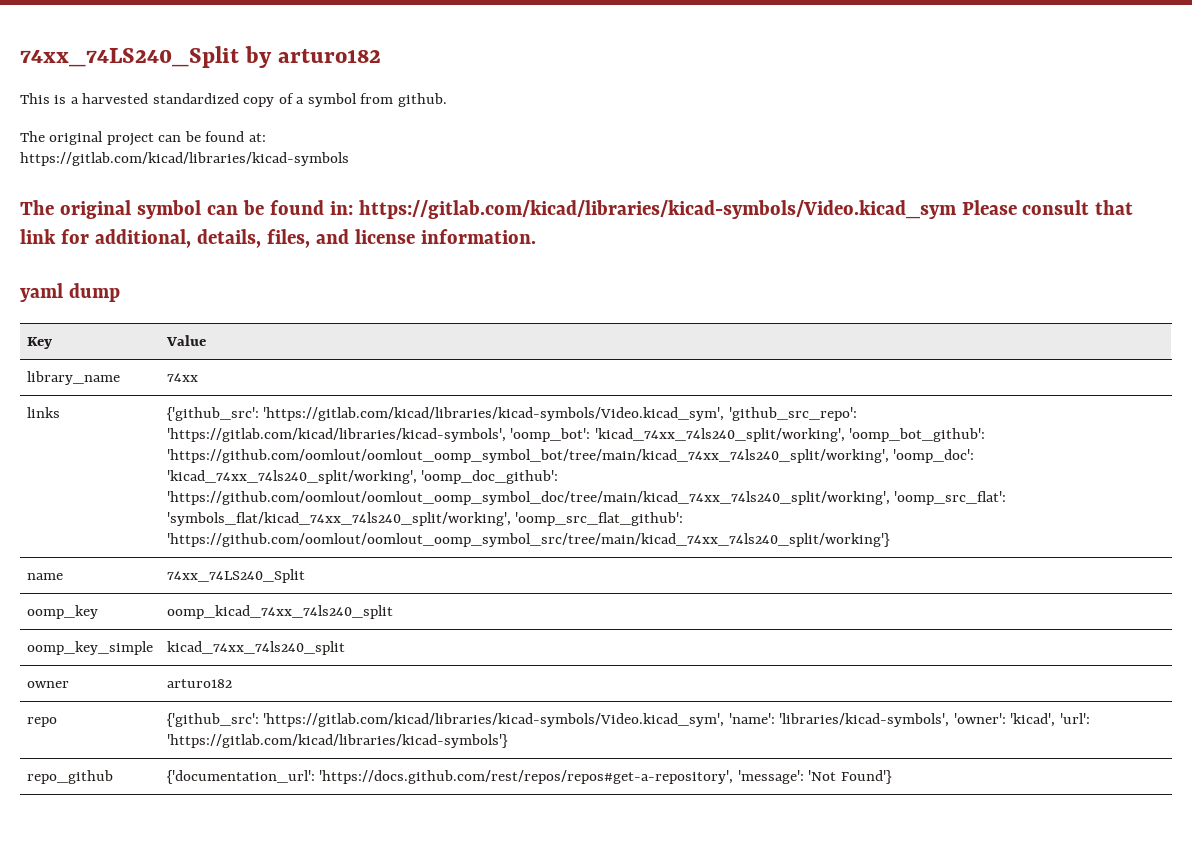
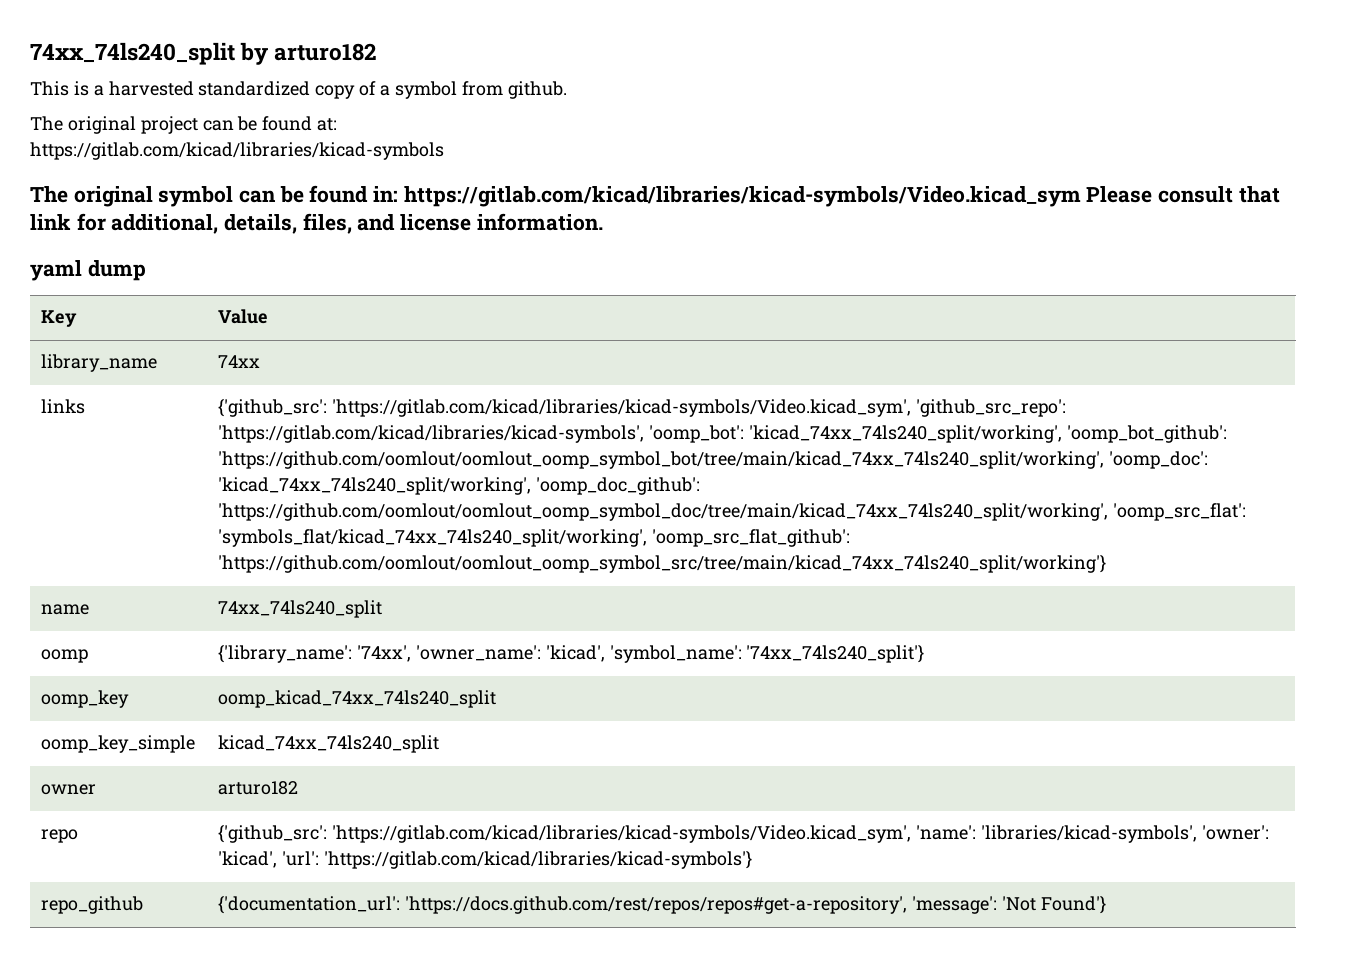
[20,46,239,68] 74xx_74LS240_Split -> [30,42,235,65] 74xx_74ls240_split
[166,569,305,583] 74xx_74LS240_Split -> [218,600,383,618] [41,649,89,663] [218,644,925,663] 74xx_74ls240_split // oomp | {'library_name': '74xx', 'owner_name': 'kicad', 'symbol_name': '74xx_74ls240_split'}

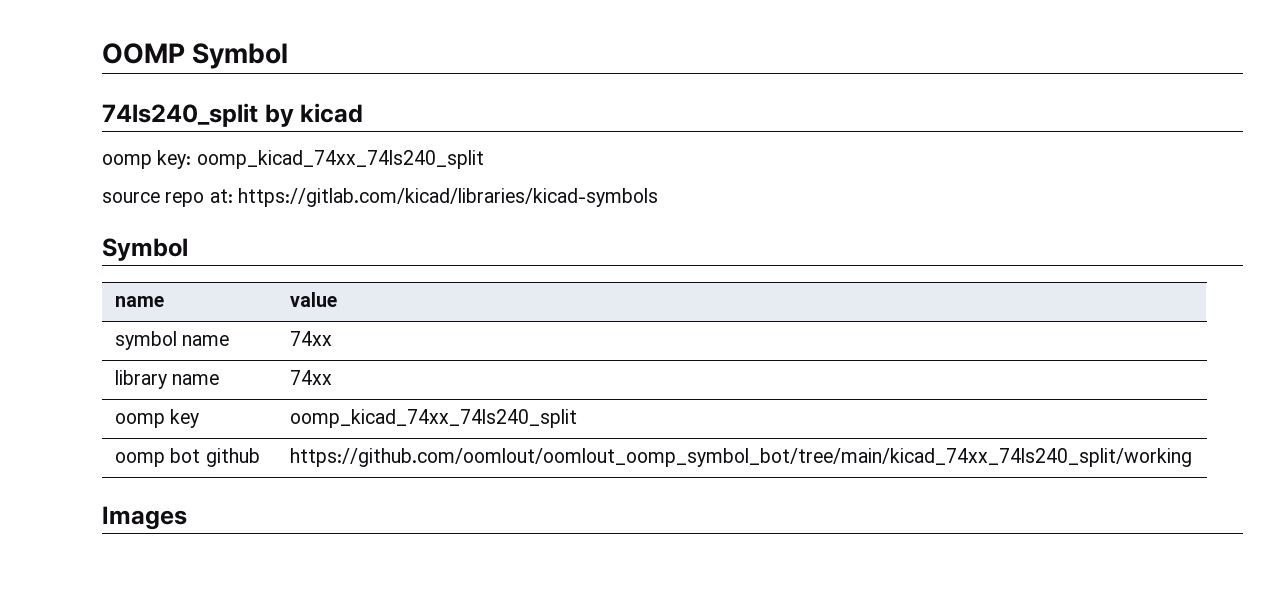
[30,42,377,65] [30,81,567,99] [30,116,313,134] 74xx_74ls240_split by arturo182 // This is a harvested standardized copy of a symbol from github. // The original project can be found -> [102,43,289,69] [102,103,364,127] [102,150,484,169] [102,192,205,207] OOMP Symbol // 74ls240_split by kicad // oomp key: oomp_kicad_74xx_74ls240_split // source repo
(338, 124) // -> (233, 196) none
[30,185,1280,207] [30,213,603,234] [30,260,146,281] [41,310,78,327] [218,309,269,324] [41,354,158,372] [218,355,261,368] [41,399,86,414] [218,398,1066,417] [218,425,1227,443] [218,451,1208,469] [218,477,700,495] [218,503,1246,521] [218,529,850,547] [218,554,1107,573] [41,604,90,615] [218,600,383,618] [41,649,89,663] [218,644,925,663] [41,690,130,708] [218,690,497,708] [41,735,196,753] [218,735,440,753] [41,784,97,795] [218,781,299,795] [41,829,79,843] [218,824,1269,843] [218,850,752,869] [41,896,144,914] [218,895,1106,914] The original symbol can be found in: https://gitlab.com/kicad/libraries/kicad-symbols/Video.kicad_sym Please consult that link for additional, details, files, and license information. // yaml dump // Key | Value // library_name | 74xx // links | {'github_src': 'https://gitlab.com/kicad/libraries/kicad-symbols/Video.kicad_sym', 'github_src_repo': 'https://gitlab.com/kicad/libraries/kicad-symbols', 'oomp_bot': 'kicad_74xx_74ls240_split/working', 'oomp_bot_github': 'https://github.com/oomlout/oomlout_oomp_symbol_bot/tree/main/kicad_74xx_74ls240_split/working', 'oomp_doc': 'kicad_74xx_74ls240_split/working', 'oomp_doc_github': 'https://github.com/oomlout/oomlout_oomp_symbol_doc/tree/main/kicad_74xx_74ls240_split/working', 'oomp_src_flat': 'symbols_flat/kicad_74xx_74ls240_split/working', 'oomp_src_flat_github': 'https://github.com/oomlout/oomlout_oomp_symbol_src/tree/main/kicad_74xx_74ls240_split/working'} // name | 74xx_74ls240_split // oomp | {'library_name': '74xx', 'owner_name': 'kicad', 'symbol_name': '74xx_74ls240_split'} // oomp_key | oomp_kicad_74xx_74ls240_split // oomp_key_simple | kicad_74xx_74ls240_split // owner | arturo182 // repo | {'github_src': 'https://gitlab.com/kicad/libraries/kicad-symbols/Video.kicad_sym', 'name': 'libraries/kicad-symbols', 'owner': 'kicad', 'url': 'https://gitlab.com/kicad/libraries/kicad-symbols'} // repo_github | {'documentation_url': 'https://docs.github.com/rest/repos/repos#get-a-repository', 'message': 'Not Found'} -> [102,238,188,261] [115,296,165,307] [290,292,338,307] [115,331,230,350] [290,331,333,346] [115,370,220,389] [290,370,333,385] [115,409,200,428] [290,409,578,428] [115,448,260,467] [290,448,1193,467] [102,506,187,530] Symbol // name | value // symbol name | 74xx // library name | 74xx // oomp key | oomp_kicad_74xx_74ls240_split // oomp bot github | https://github.com/oomlout/oomlout_oomp_symbol_bot/tree/main/kicad_74xx_74ls240_split/working // Images

